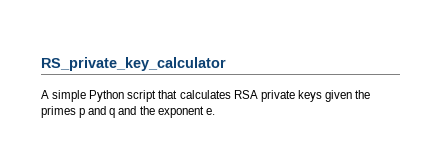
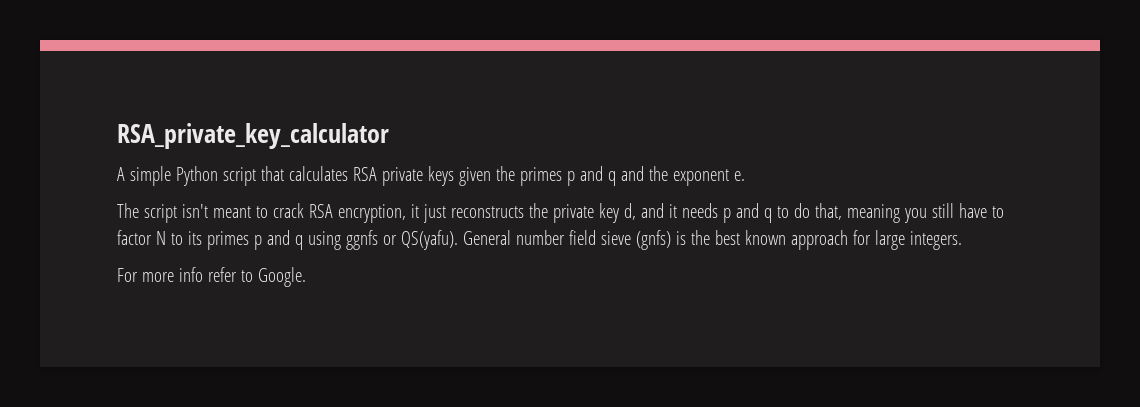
[41,57,226,71] RS_private_key_calculator -> [117,123,389,149] RSA_private_key_calculator
(215, 111) none -> [117,203,1004,223] [117,230,962,250] [117,267,306,287] // The script isn't meant to crack RSA encryption, it just reconstructs the private key d, and it needs p and q to do that, meaning you still have to factor N to its primes p and q using ggnfs or QS(yafu). General number field sieve (gnfs) is the best known approach for large integers. // For more info refer to Google.

